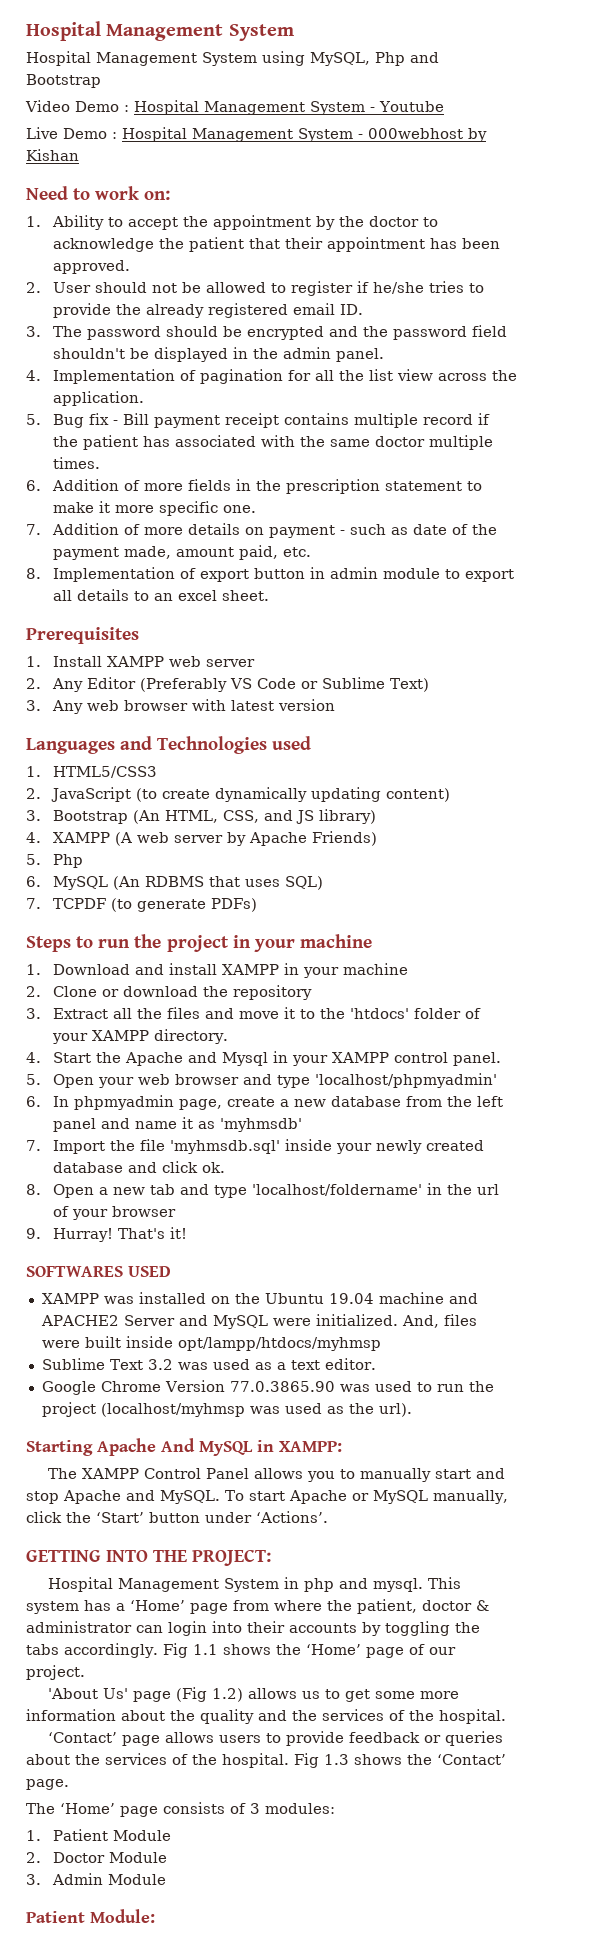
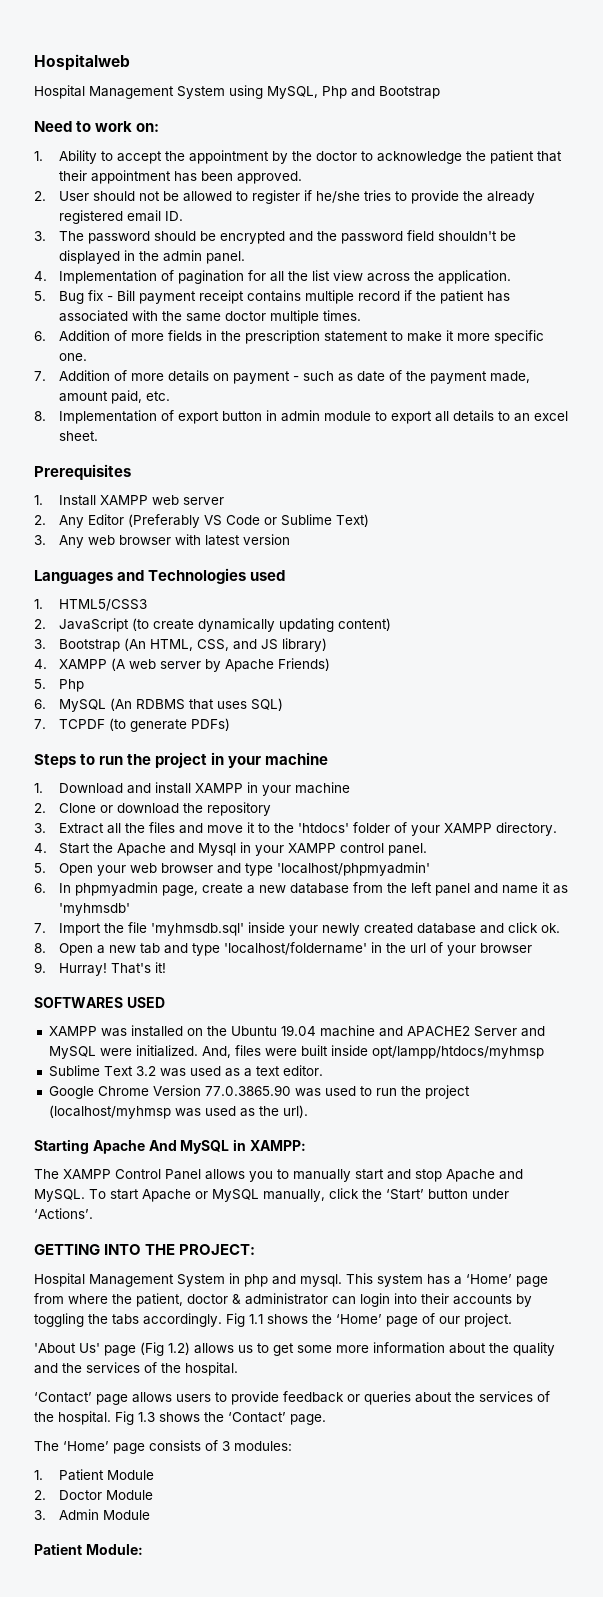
[26,21,294,41] Hospital Management System -> [34,54,130,71] Hospitalweb
[25,100,444,115] [26,127,487,142] [26,149,79,161] // Video Demo : Hospital Management System - Youtube // Live Demo : Hospital Management System - 000webhost by Kishan -> (440, 92) none

